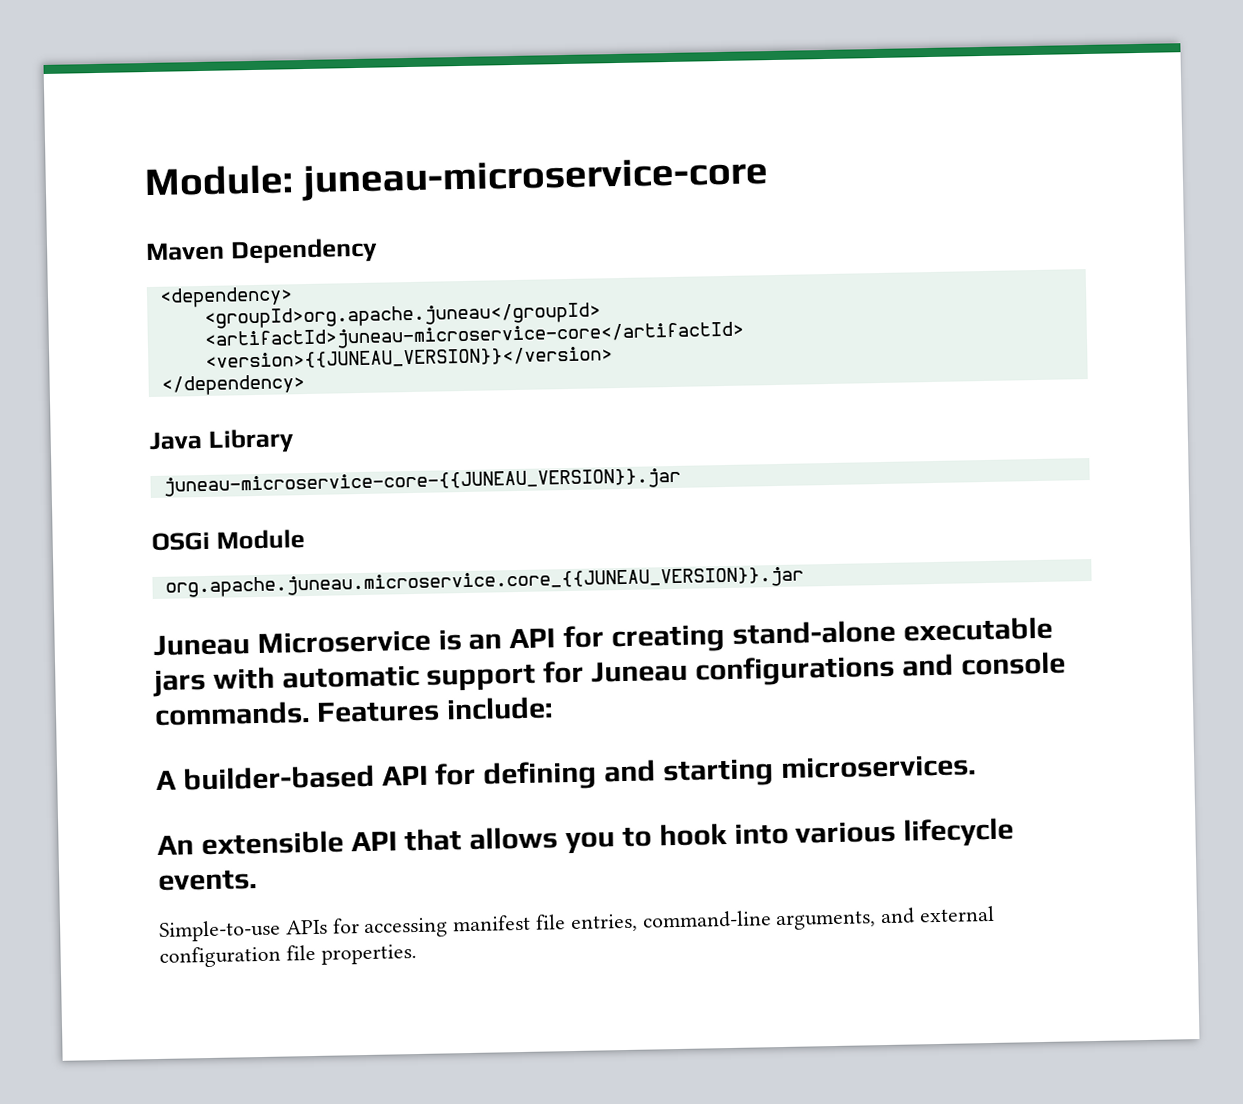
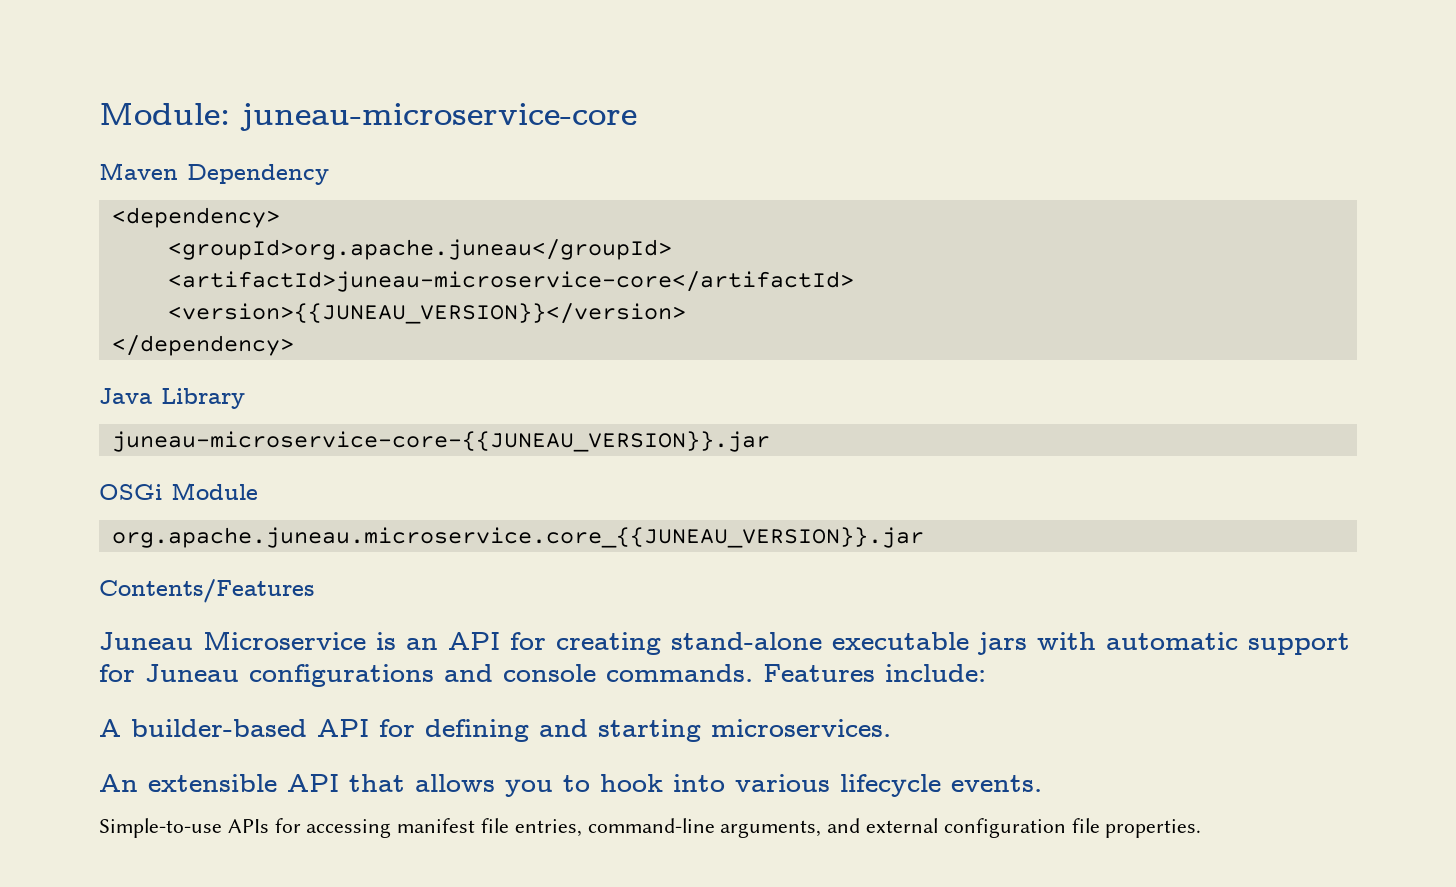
(804, 582) none -> [99,579,314,603] // Contents/Features

